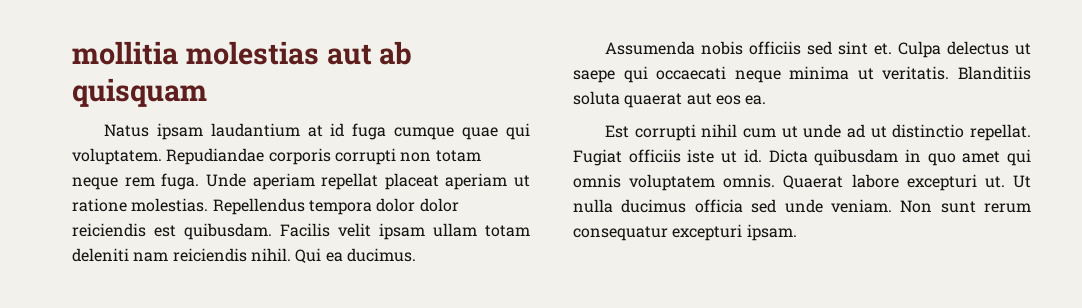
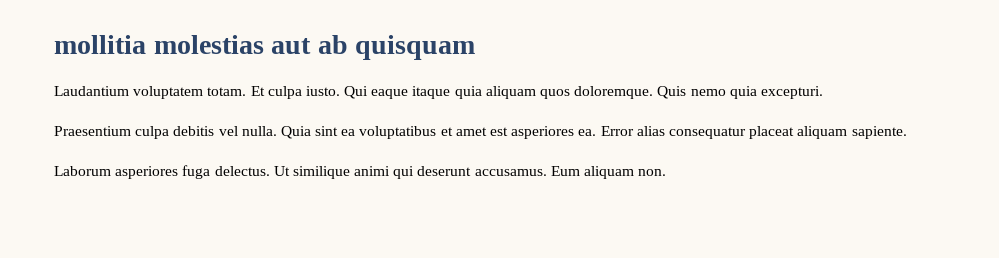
[103,123,530,140] [72,148,481,165] [72,173,530,190] [72,198,459,215] [72,223,530,240] [72,248,416,263] [604,41,1031,58] [573,66,1031,83] [573,91,767,108] [604,124,1031,141] [573,149,1031,166] [573,174,1031,191] [573,199,1031,213] [573,224,797,241] Natus ipsam laudantium at id fuga cumque quae qui voluptatem. Repudiandae corporis corrupti non totam neque rem fuga. Unde aperiam repellat placeat aperiam ut ratione molestias. Repellendus tempora dolor dolor reiciendis est quibusdam. Facilis velit ipsam ullam totam deleniti nam reiciendis nihil. Qui ea ducimus. // Assumenda nobis officiis sed sint et. Culpa delectus ut saepe qui occaecati neque minima ut veritatis. Blanditiis soluta quaerat aut eos ea. // Est corrupti nihil cum ut unde ad ut distinctio repellat. Fugiat officiis iste ut id. Dicta quibusdam in quo amet qui omnis voluptatem omnis. Quaerat labore excepturi ut. Ut nulla ducimus officia sed unde veniam. Non sunt rerum consequatur excepturi ipsam. -> [54,86,823,99] [54,126,907,139] [54,165,667,179] Laudantium voluptatem totam. Et culpa iusto. Qui eaque itaque quia aliquam quos doloremque. Quis nemo quia excepturi. // Praesentium culpa debitis vel nulla. Quia sint ea voluptatibus et amet est asperiores ea. Error alias consequatur placeat aliquam sapiente. // Laborum asperiores fuga delectus. Ut similique animi qui deserunt accusamus. Eum aliquam non.

